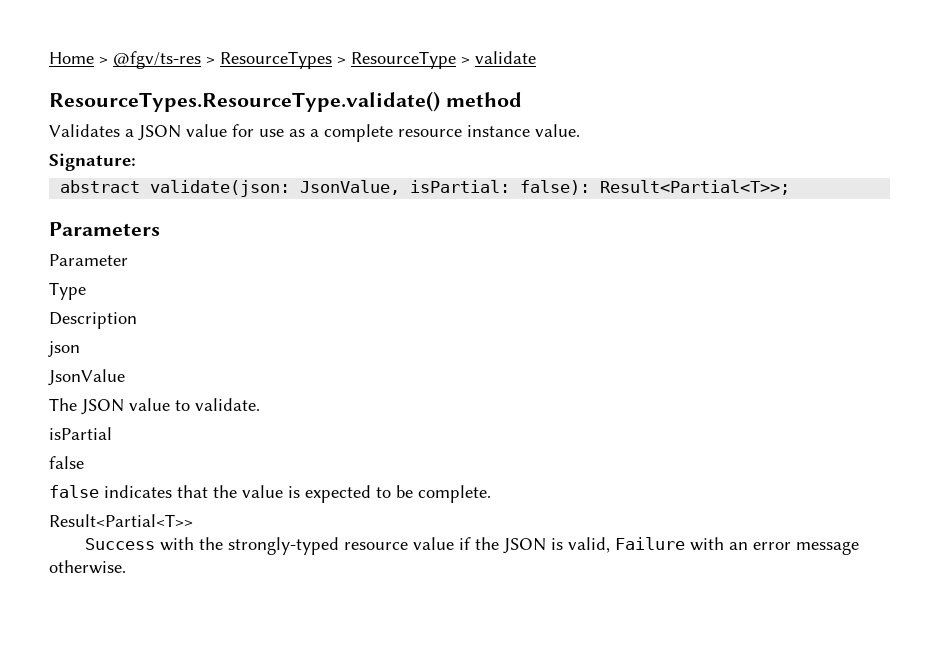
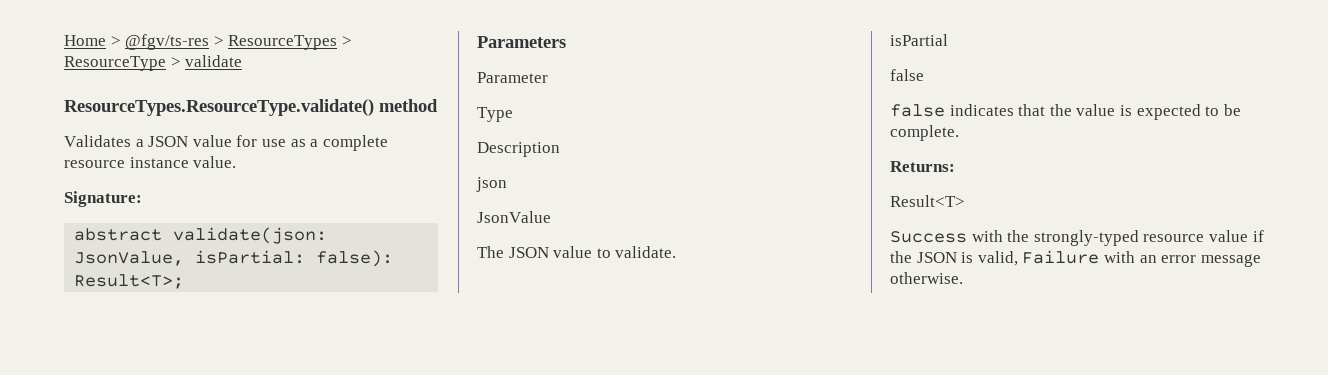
[600,180,791,195] Result<Partial<T>>; -> [74,274,185,289] Result<T>;
[49,514,193,527] Result<Partial<T>> -> [890,161,955,172] [890,195,965,207] Returns: // Result<T>

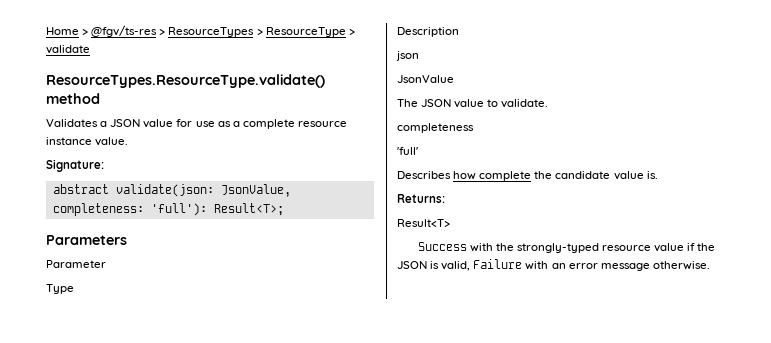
[195,250,394,267] isPartial: false): -> [52,203,207,216] completeness: 'full'):
[890,34,948,46] [890,69,924,81] [890,104,1241,120] [890,125,959,141] isPartial // false // false indicates that the value is expected to be complete. -> [397,123,474,133] [397,147,418,155] [397,171,658,181] completeness // 'full' // Describes how complete the candidate value is.

